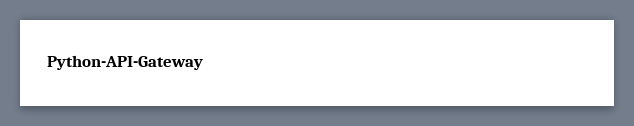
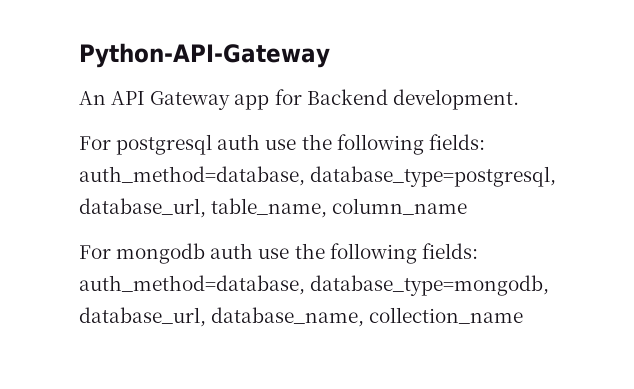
(203, 62) none -> [79,89,519,110] [79,134,485,155] [79,166,557,187] [79,198,468,218] [79,243,478,264] [79,275,550,296] [79,307,524,327] // An API Gateway app for Backend development. // For postgresql auth use the following fields: auth_method=database, database_type=postgresql, database_url, table_name, column_name // For mongodb auth use the following fields: auth_method=database, database_type=mongodb, database_url, database_name, collection_name

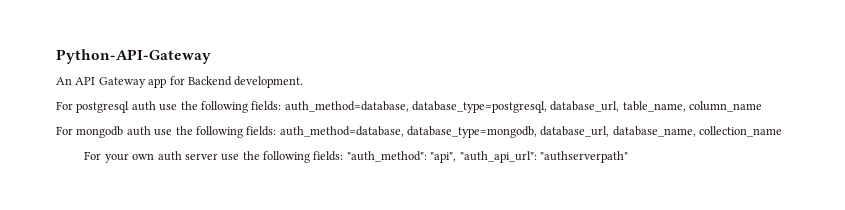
(524, 315) none -> [84,151,628,163] // For your own auth server use the following fields: "auth_method": "api", "auth_api_url": "authserverpath"

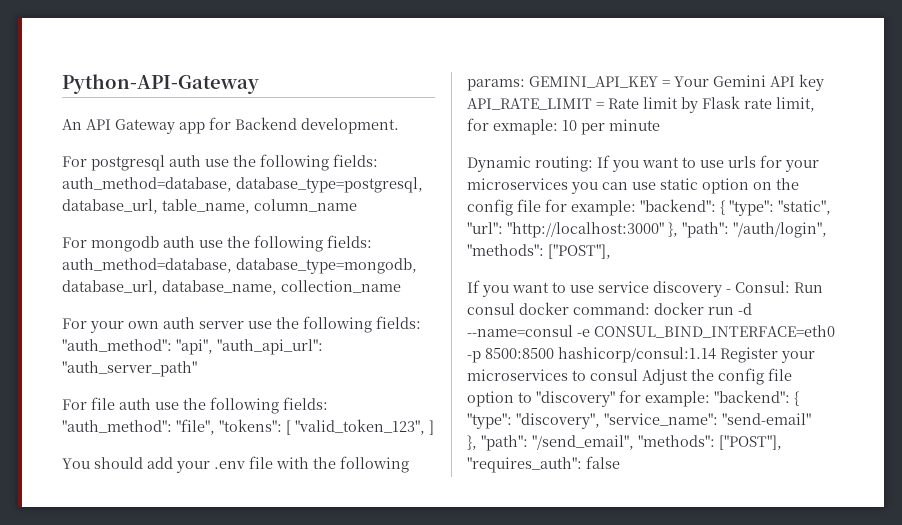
[539,151,628,163] "authserverpath" -> [62,361,197,377] [62,397,328,414] [62,419,434,435] [62,456,409,473] [467,74,824,91] [467,96,815,113] [467,118,660,135] [467,155,819,172] [467,178,799,194] [467,199,831,216] [467,222,827,238] [467,244,611,259] [467,280,823,297] [467,302,752,315] [467,325,835,338] [467,347,815,363] [467,368,792,385] [467,390,799,407] [467,413,811,429] [467,435,782,451] [467,456,620,473] "auth_server_path" // For file auth use the following fields: "auth_method": "file", "tokens": [ "valid_token_123", ] // You should add your .env file with the following params: GEMINI_API_KEY = Your Gemini API key API_RATE_LIMIT = Rate limit by Flask rate limit, for exmaple: 10 per minute // Dynamic routing: If you want to use urls for your microservices you can use static option on the config file for example: "backend": { "type": "static", "url": "http://localhost:3000" }, "path": "/auth/login", "methods": ["POST"], // If you want to use service discovery - Consul: Run consul docker command: docker run -d --name=consul -e CONSUL_BIND_INTERFACE=eth0 -p 8500:8500 hashicorp/consul:1.14 Register your microservices to consul Adjust the config file option to "discovery" for example: "backend": { "type": "discovery", "service_name": "send-email" // }, "path": "/send_email", "methods": ["POST"], "requires_auth": false

